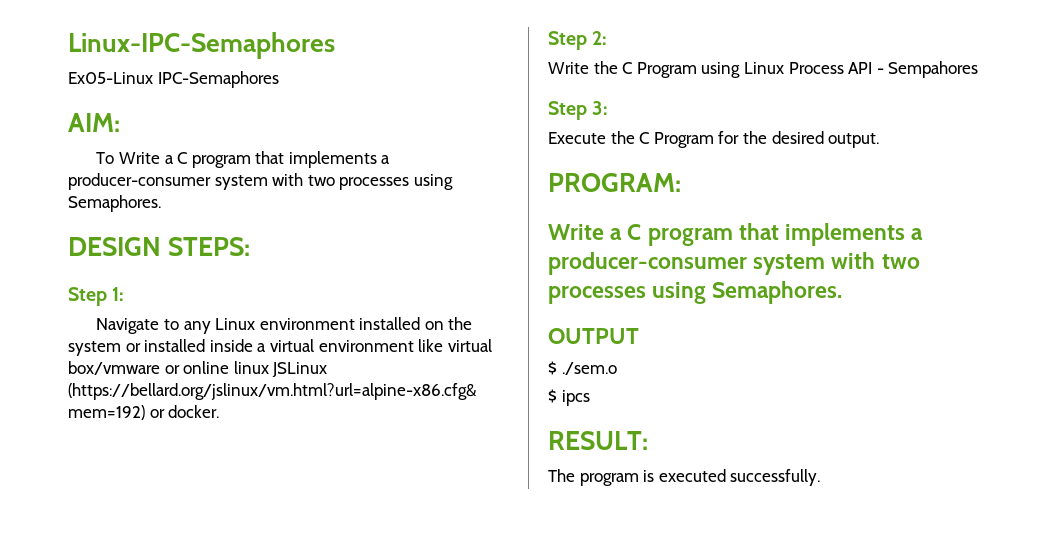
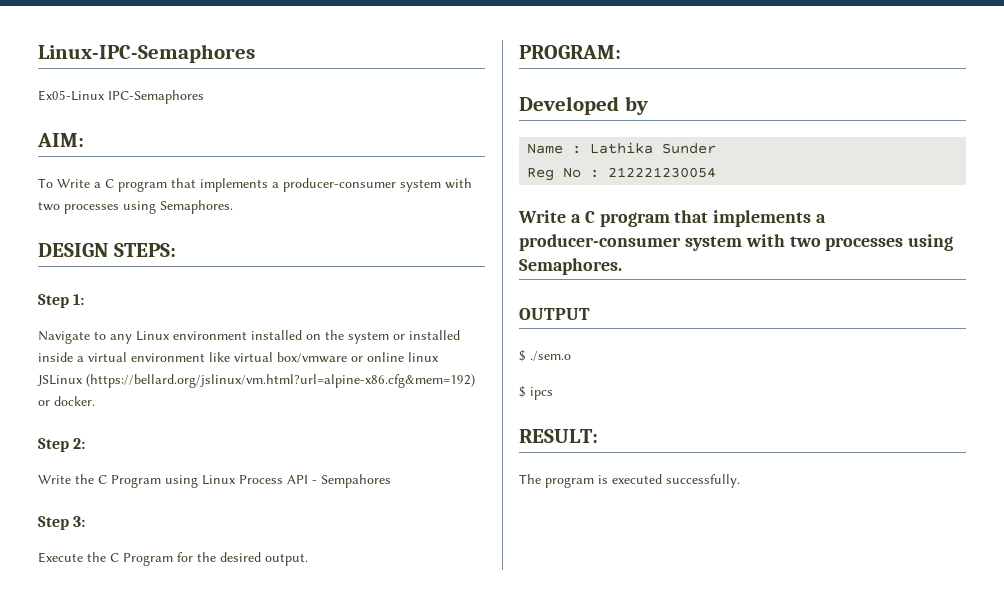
(681, 182) none -> [519,96,648,115] [527,142,717,154] [527,167,717,181] // Developed by // Name : Lathika Sunder // Reg No : 212221230054

